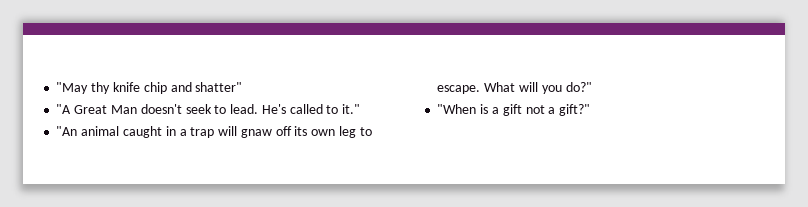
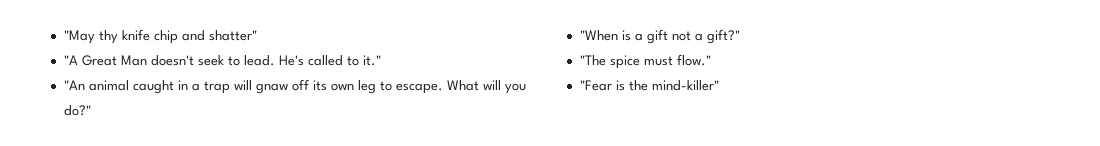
(591, 110) none -> [579,54,711,69] [579,80,719,91] // "The spice must flow." // "Fear is the mind-killer"

